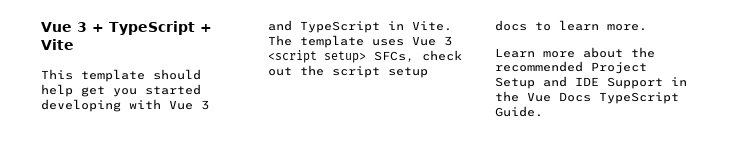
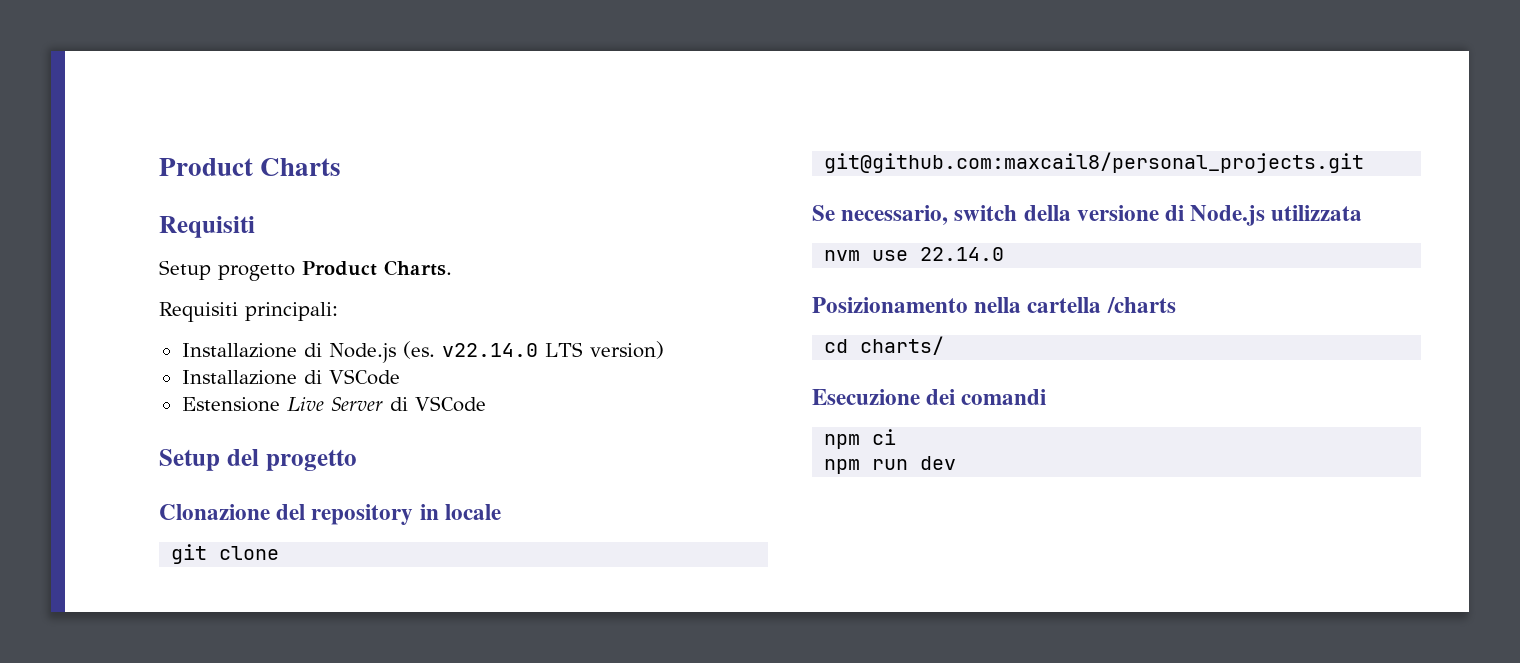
[41,21,212,35] [41,39,74,50] [41,69,201,82] [41,84,201,97] [41,99,209,112] [268,20,452,33] [268,35,452,48] [268,50,462,63] [268,65,428,78] [495,20,647,31] [495,47,655,58] [495,61,647,74] [495,76,687,89] [495,91,679,104] [495,106,543,117] Vue 3 + TypeScript + Vite // This template should help get you started developing with Vue 3 and TypeScript in Vite. The template uses Vue 3 <script setup> SFCs, check out the script setup docs to learn more. // Learn more about the recommended Project Setup and IDE Support in the Vue Docs TypeScript Guide. -> [159,158,342,176] [159,216,255,238] [159,260,452,281] [159,302,338,322] [181,341,664,363] [181,369,400,385] [181,396,486,412] [159,449,357,471] [159,504,501,525] [171,544,280,564] [824,152,1365,173] [812,205,1363,226] [824,247,1005,261] [812,297,1176,313] [824,336,945,355] [812,389,1047,405] [824,429,897,449] [824,456,957,474] Product Charts // Requisiti // Setup progetto Product Charts. // Requisiti principali: // Installazione di Node.js (es. v22.14.0 LTS version) // Installazione di VSCode // Estensione Live Server di VSCode // Setup del progetto // Clonazione del repository in locale // git clone git@github.com:maxcail8/personal_projects.git // Se necessario, switch della versione di Node.js utilizzata // nvm use 22.14.0 // Posizionamento nella cartella /charts // cd charts/ // Esecuzione dei comandi // npm ci // npm run dev

